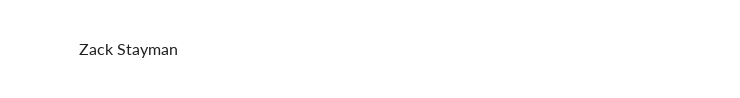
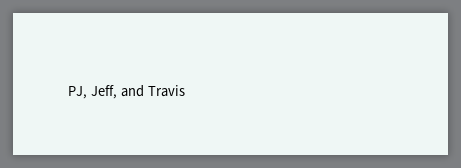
[79,44,179,58] Zack Stayman -> [68,85,185,99] PJ, Jeff, and Travis

